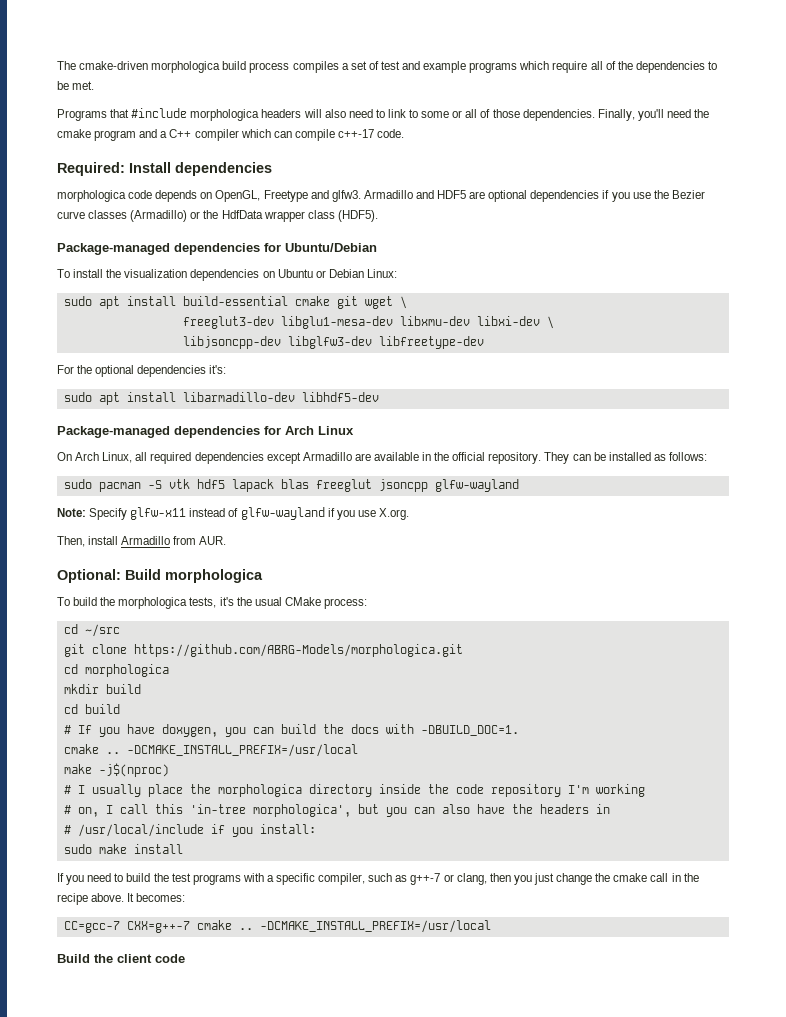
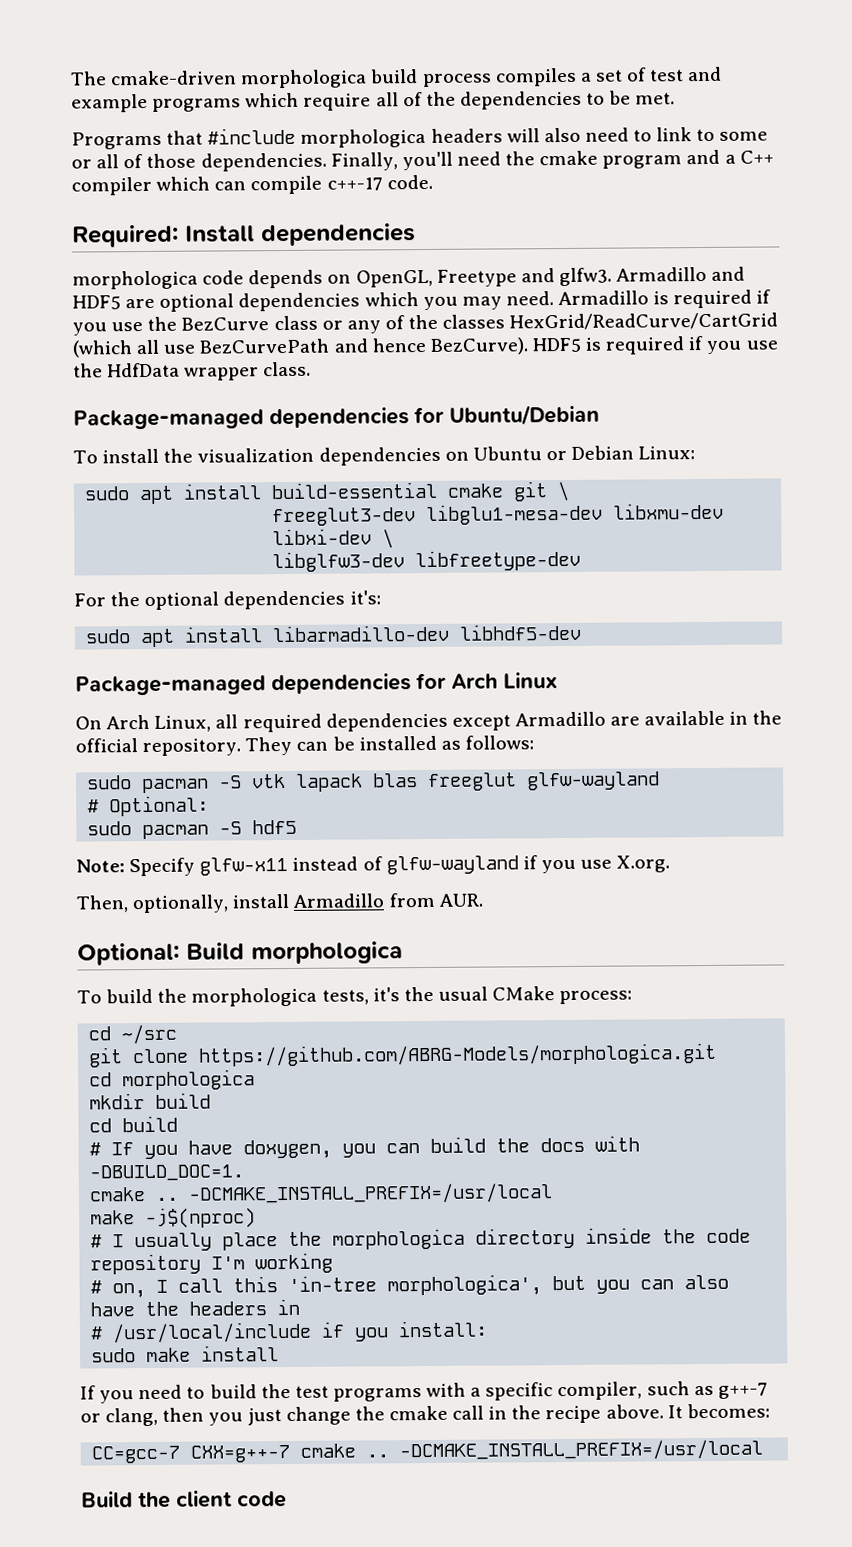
[602,190,705,202] [57,210,201,222] if you use the Bezier curve classes (Armadillo) or -> [364,289,772,311] [72,312,779,336] [72,336,778,358] which you may need. Armadillo is required if you use the BezCurve class or any of the classes HexGrid/ReadCurve/CartGrid (which all use BezCurvePath and hence BezCurve). HDF5 is required if you use
[307,210,378,222] class (HDF5). -> [263,361,312,377] class.
[364,296,393,309] wget -> (549, 491) none
[182,336,281,349] libjsoncpp-dev -> (395, 539) none
[196,479,225,489] hdf5 -> (287, 781) none
[378,479,519,492] jsoncpp glfw-wayland -> [526,771,661,791] [87,795,210,817] [87,819,298,840] glfw-wayland // # Optional: // sudo pacman -S hdf5
(85, 541) none -> [132,894,229,914] optionally,

